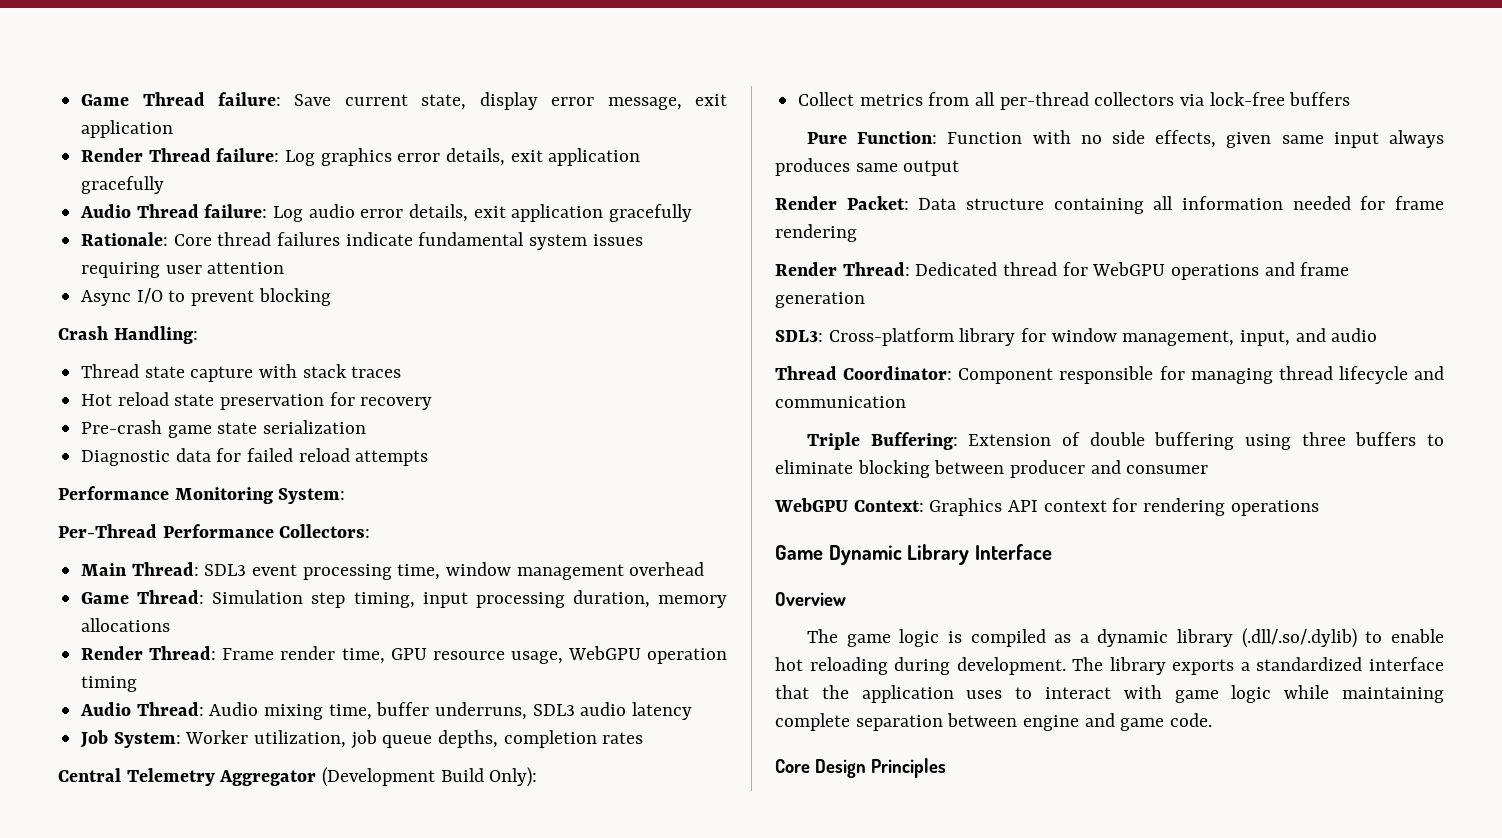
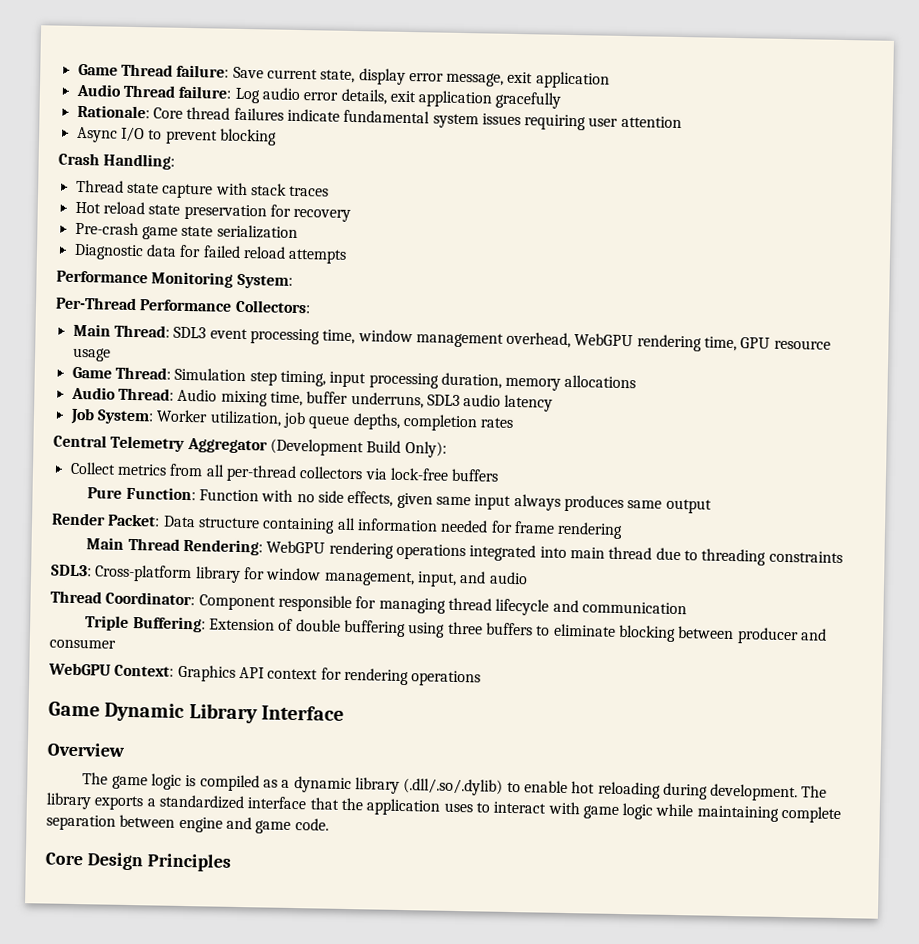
[81,148,641,166] [81,176,165,194] // Render Thread failure: Log graphics error details, exit application gracefully -> (610, 80) none
[629,562,705,576] overhead -> [506,331,831,352] [71,347,111,362] overhead, WebGPU rendering time, GPU resource usage
[81,646,728,664] [81,676,138,692] // Render Thread: Frame render time, GPU resource usage, WebGPU operation timing -> (637, 381) none
[775,262,1350,280] [775,292,865,308] Render Thread: Dedicated thread for WebGPU operations and frame generation -> [86,537,843,566] Main Thread Rendering: WebGPU rendering operations integrated into main thread due to threading constraints

